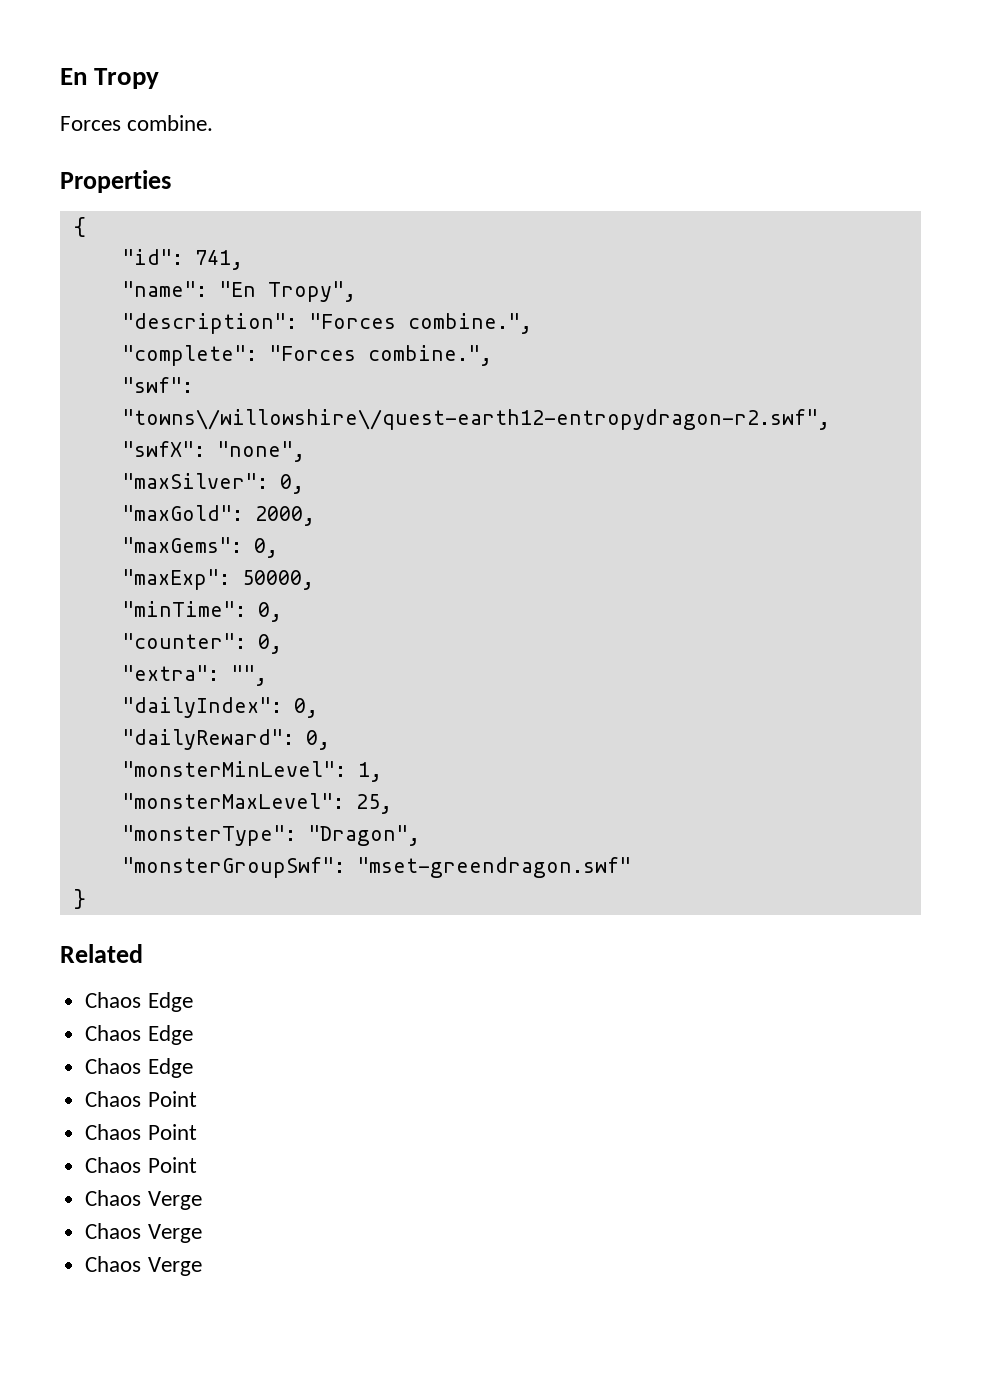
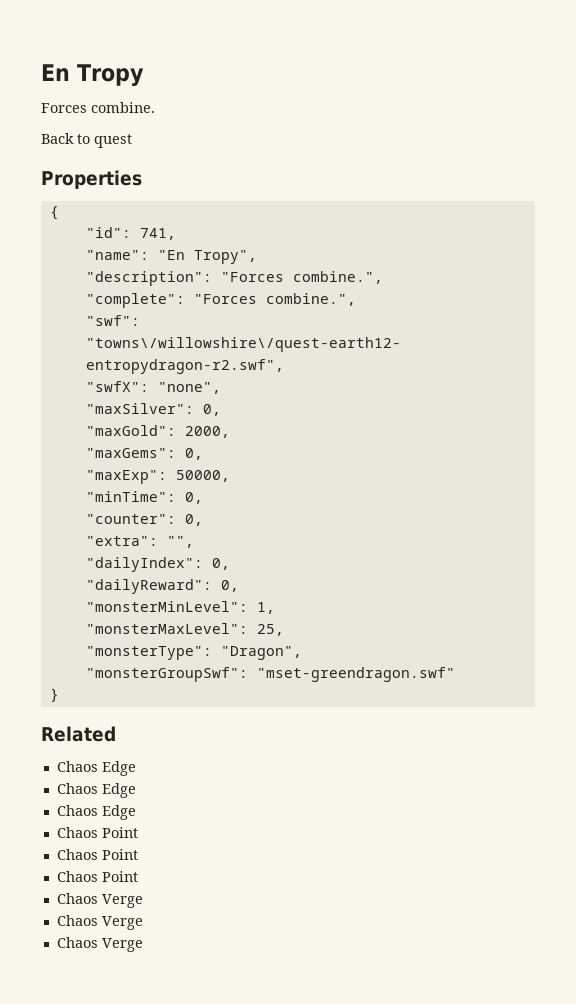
(214, 123) none -> [41,133,132,148] // Back to quest

